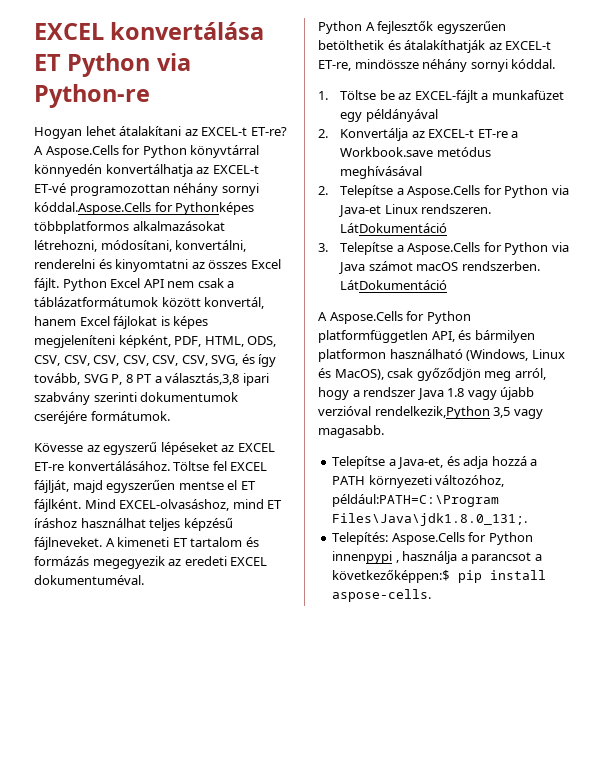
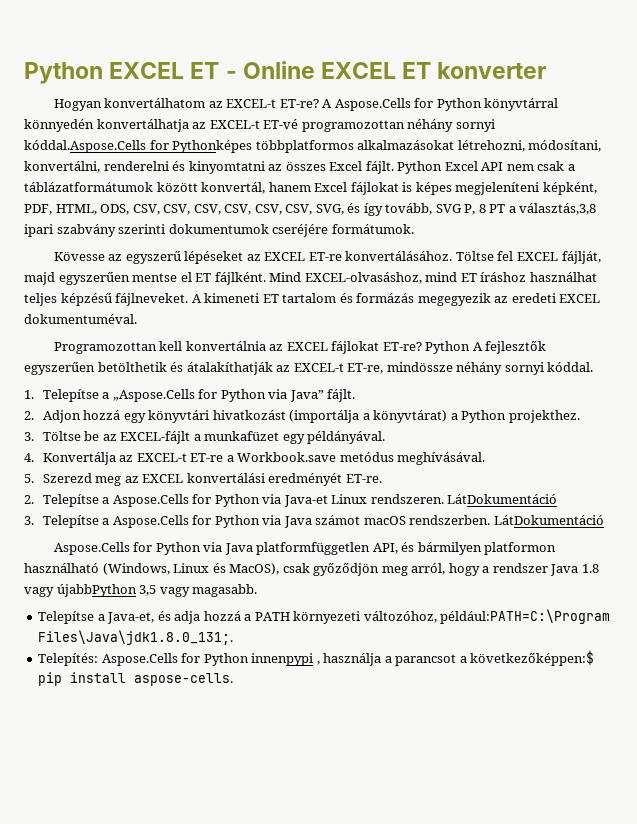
[34,22,265,40] [34,53,191,77] [34,84,150,108] EXCEL konvertálása ET Python via Python-re -> [24,61,547,84] Python EXCEL ET - Online EXCEL ET konverter
[85,126,182,136] lehet átalakítani -> [104,98,206,108] konvertálhatom
(144, 580) none -> [53,341,422,354] Programozottan kell konvertálnia az EXCEL fájlokat ET-re?
(328, 95) none -> [42,389,356,402] [24,410,580,423] [24,432,34,441] Telepítse a „Aspose.Cells for Python via Java” fájlt. // 2. Adjon hozzá egy könyvtári hivatkozást (importálja a könyvtárat) a Python projekthez. // 3.
[365,109,438,122] [318,129,328,138] példányával // 2. -> [307,431,386,444] [24,453,34,462] példányával. // 4.
[340,166,423,179] meghívásával -> [397,452,486,465] [24,473,382,486] meghívásával. // 5. Szerezd meg az EXCEL konvertálási eredményét ET-re.
[318,311,471,324] A Aspose.Cells for Python -> [53,542,253,555] Aspose.Cells for Python via Java
[500,387,535,400] [318,406,490,419] újabb verzióval rendelkezik,Python -> [56,584,137,597] újabbPython

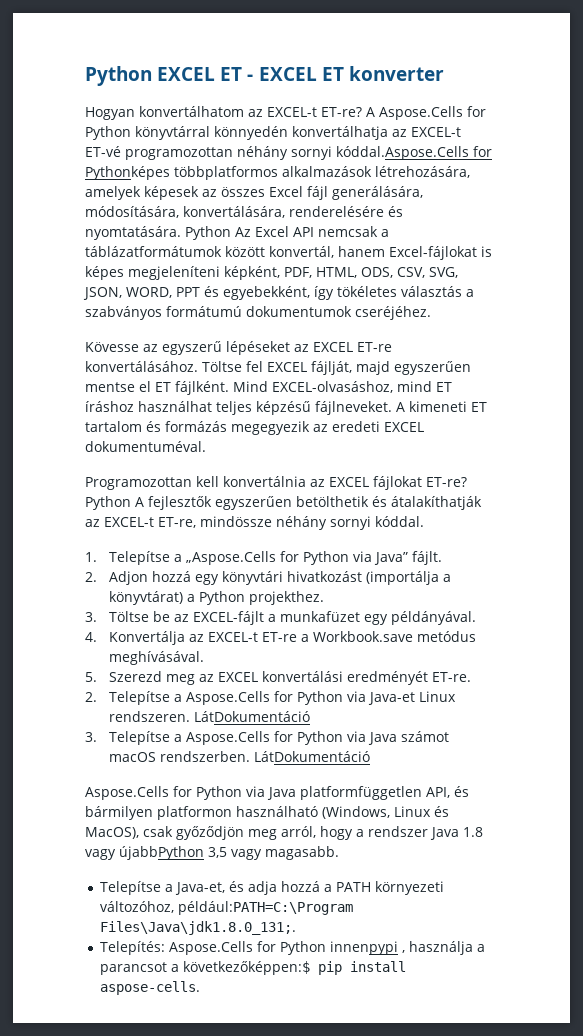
[242,61,315,79] Online -> (254, 77) none
[357,140,602,152] [24,161,565,174] alkalmazásokat létrehozni, módosítani, konvertálni, renderelni és kinyomtatni az összes Excel fájlt. Python Excel API nem csak -> [282,166,470,178] [85,186,423,200] [85,206,403,218] [85,226,378,240] alkalmazások létrehozására, amelyek képesek az összes Excel fájl generálására, módosítására, konvertálására, renderelésére és nyomtatására. Python Az Excel API nemcsak
[314,182,399,195] Excel fájlokat -> [389,246,477,260] Excel-fájlokat
[163,203,597,216] [24,224,414,237] CSV, CSV, CSV, CSV, CSV, SVG, és így tovább, SVG P, 8 PT a választás,3,8 ipari szabvány szerinti dokumentumok cseréjére formátumok. -> [429,267,458,278] [83,286,474,300] [85,306,431,320] SVG, JSON, WORD, PPT és egyebekként, így tökéletes választás a szabványos formátumú dokumentumok cseréjéhez.

